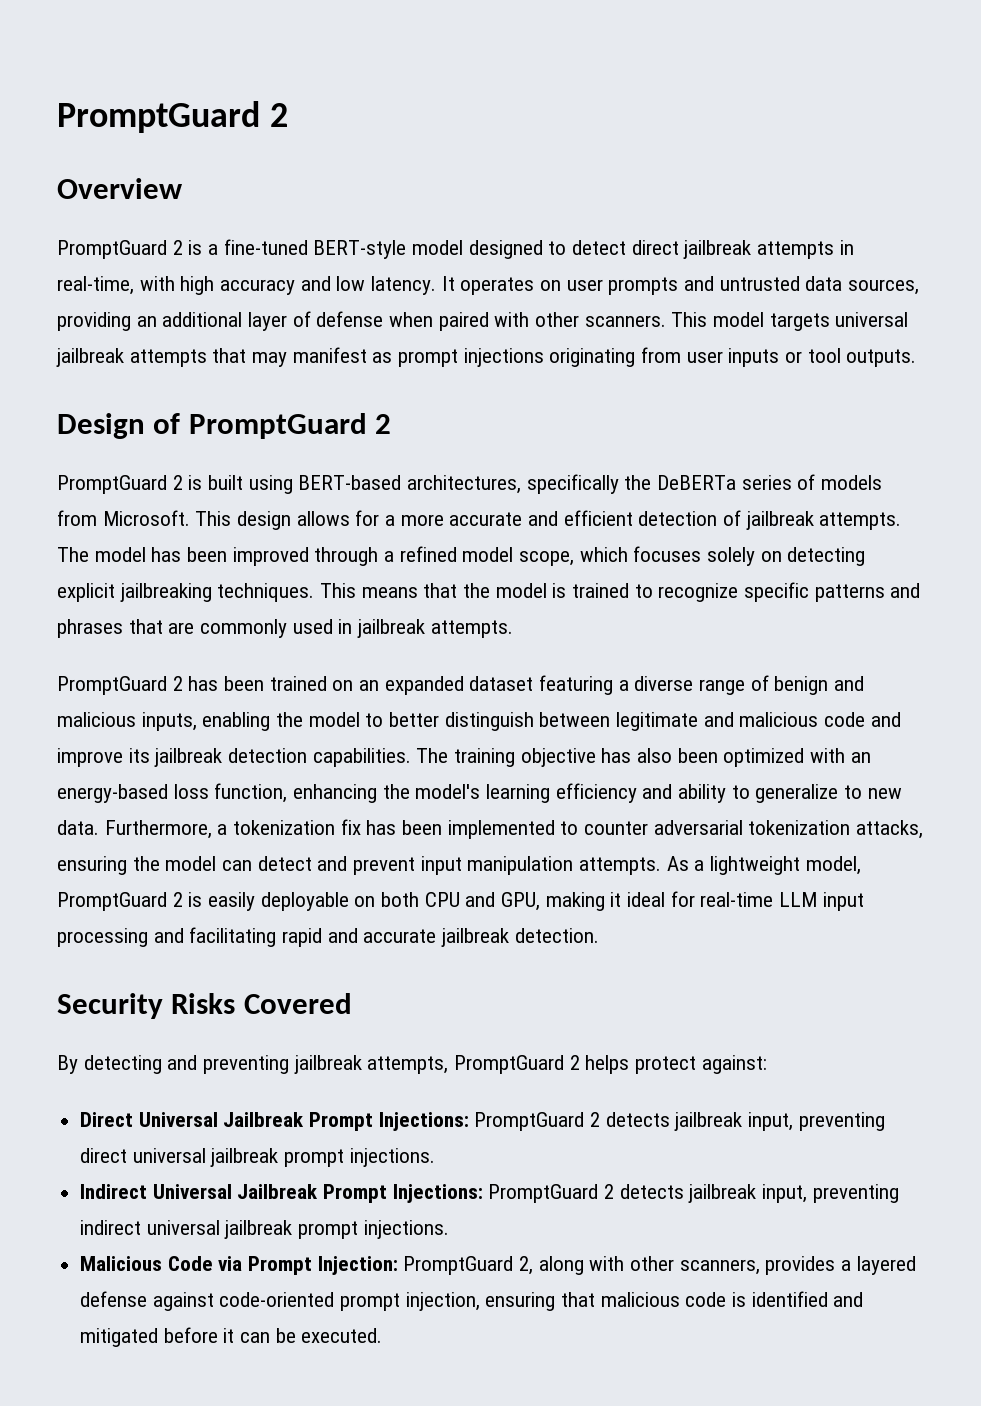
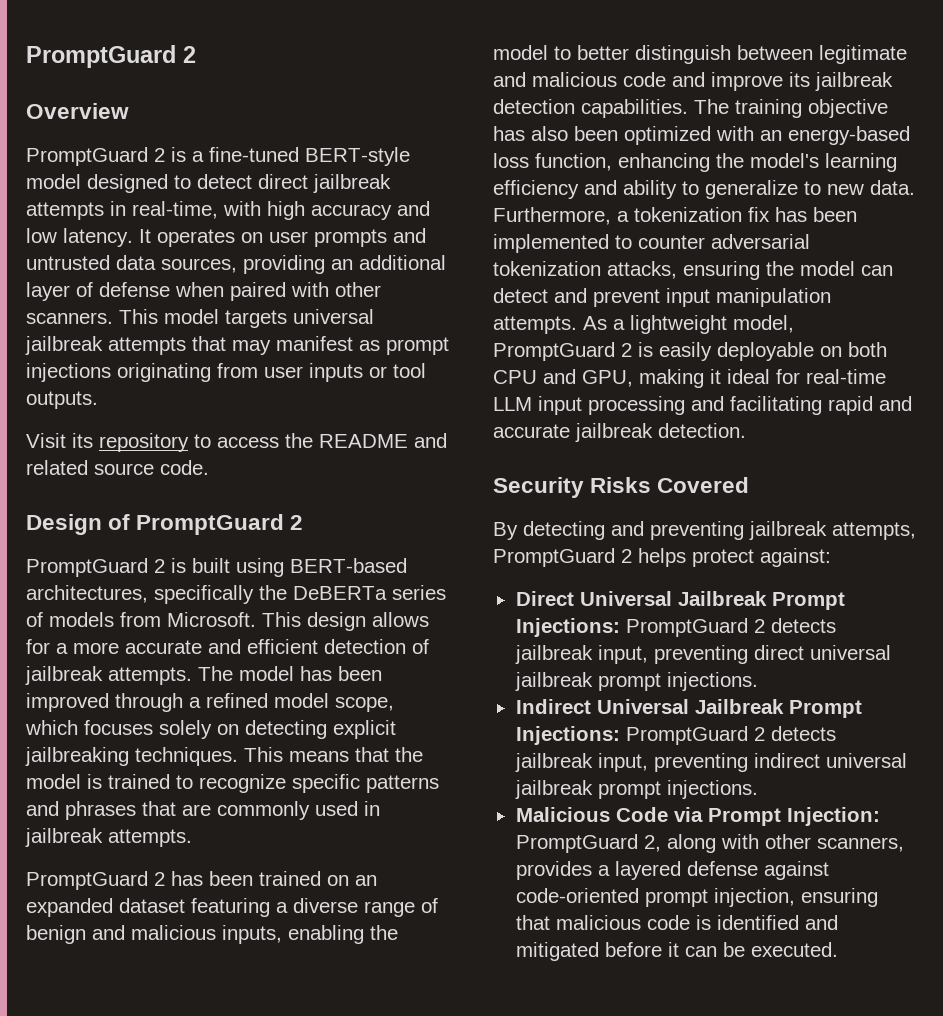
(917, 358) none -> [26,433,447,452] [26,460,209,475] // Visit its repository to access the README and related source code.

